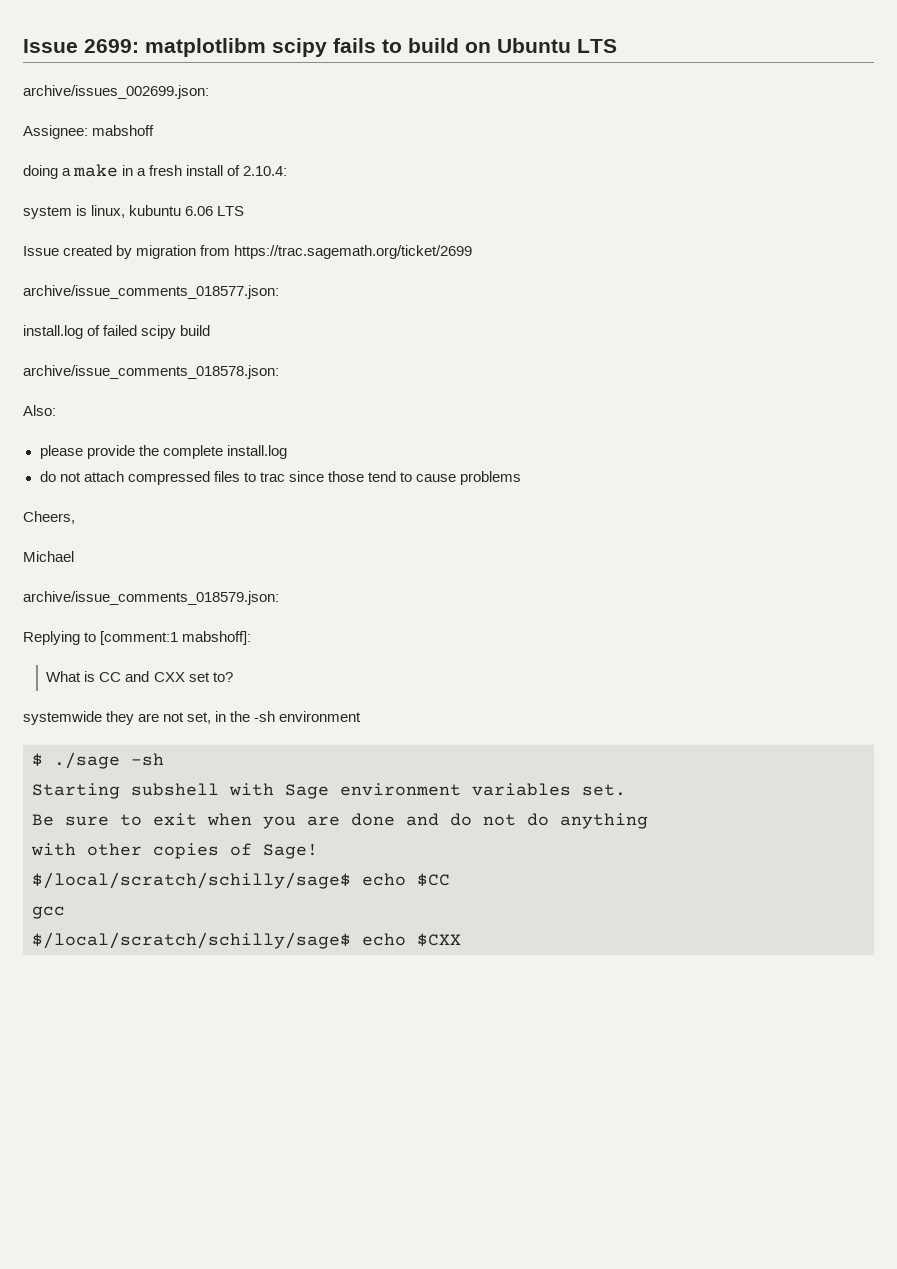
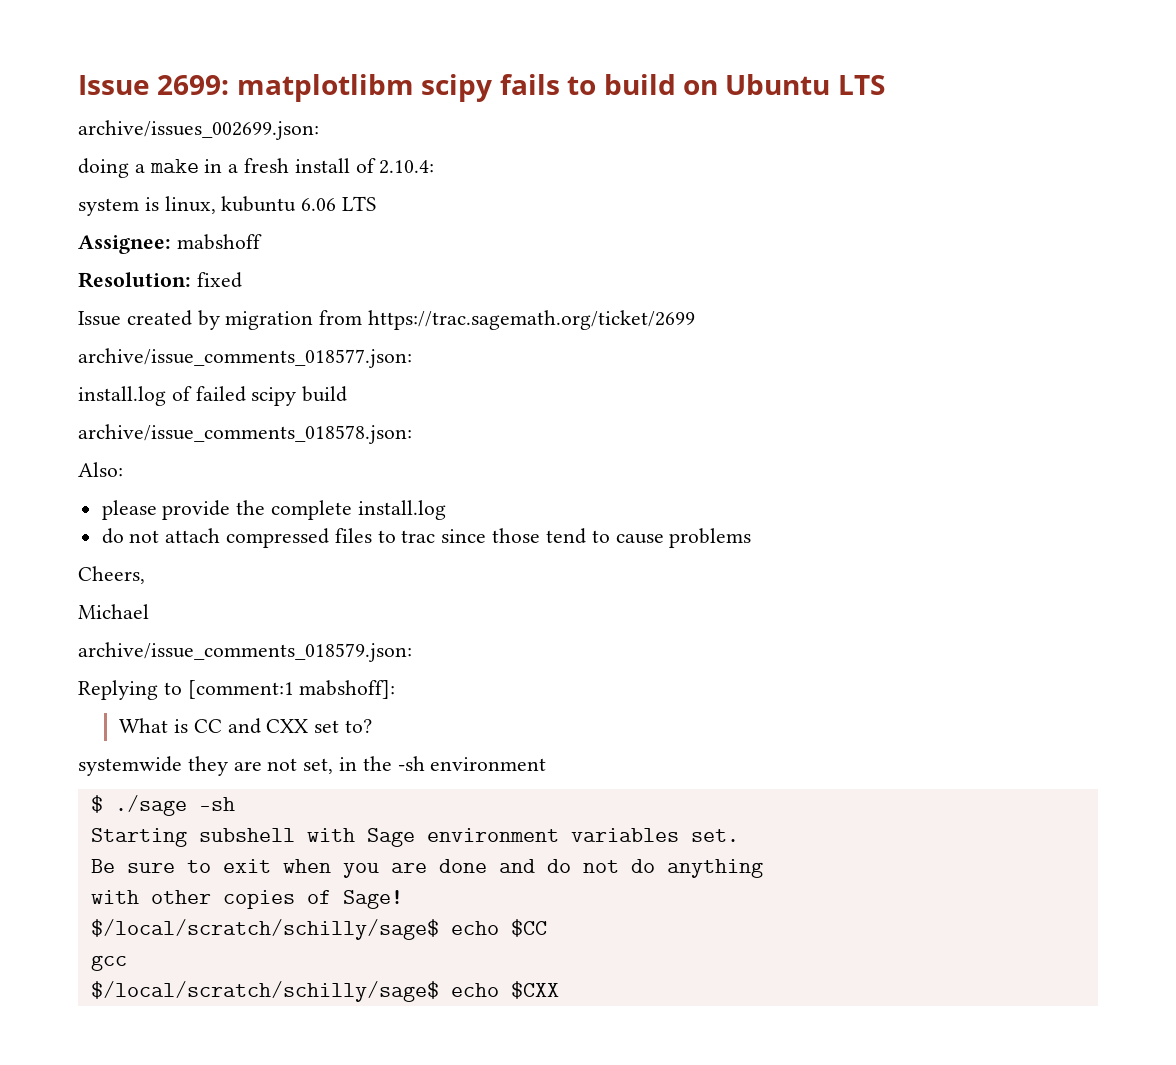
[23,125,155,139] // Assignee: mabshoff -> (319, 130) none
(245, 211) none -> [78,234,262,254] [78,272,242,288] // Assignee: mabshoff // Resolution: fixed

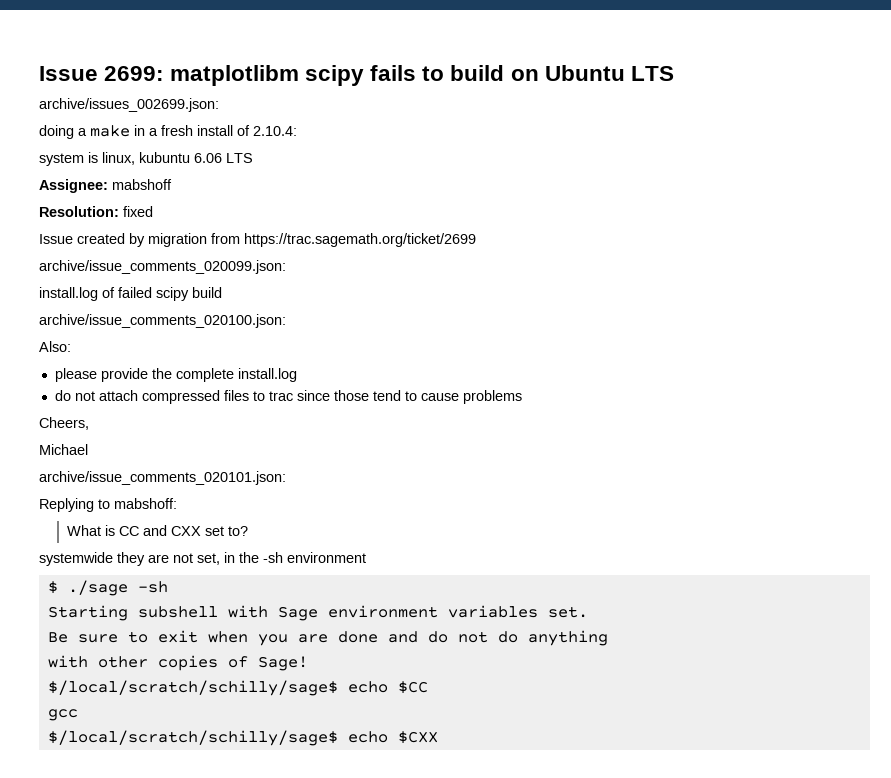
[78,348,412,368] archive/issue_comments_018577.json: -> [39,260,286,274] archive/issue_comments_020099.json:
[78,424,412,444] archive/issue_comments_018578.json: -> [39,314,286,328] archive/issue_comments_020100.json:
[78,642,412,662] archive/issue_comments_018579.json: -> [39,471,286,485] archive/issue_comments_020101.json:
[187,680,396,699] [comment:1 mabshoff]: -> [114,498,177,509] mabshoff:

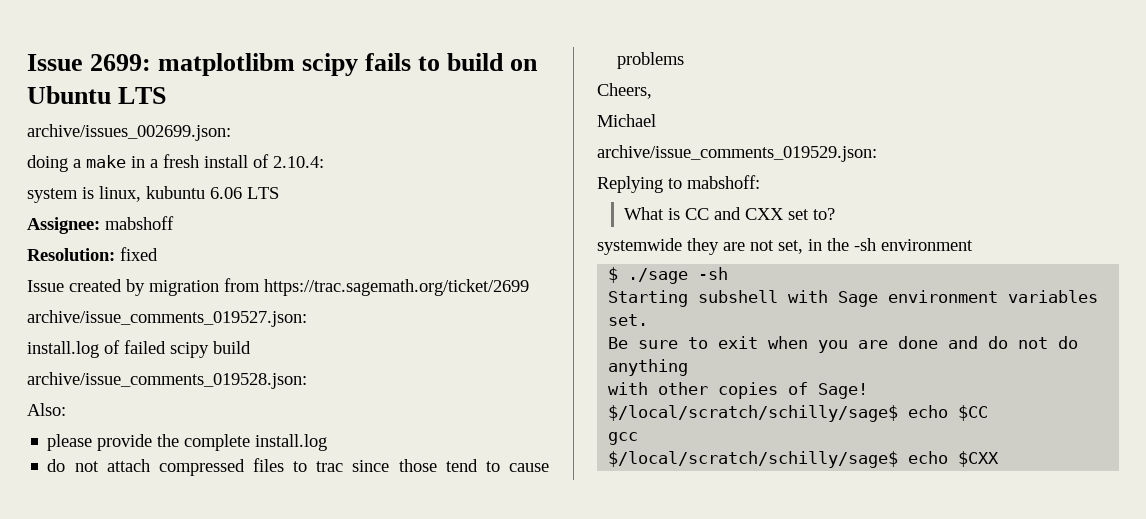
[39,260,286,274] archive/issue_comments_020099.json: -> [27,310,307,327] archive/issue_comments_019527.json:
[39,314,286,328] archive/issue_comments_020100.json: -> [27,372,307,389] archive/issue_comments_019528.json:
[39,471,286,485] archive/issue_comments_020101.json: -> [597,145,877,162] archive/issue_comments_019529.json:

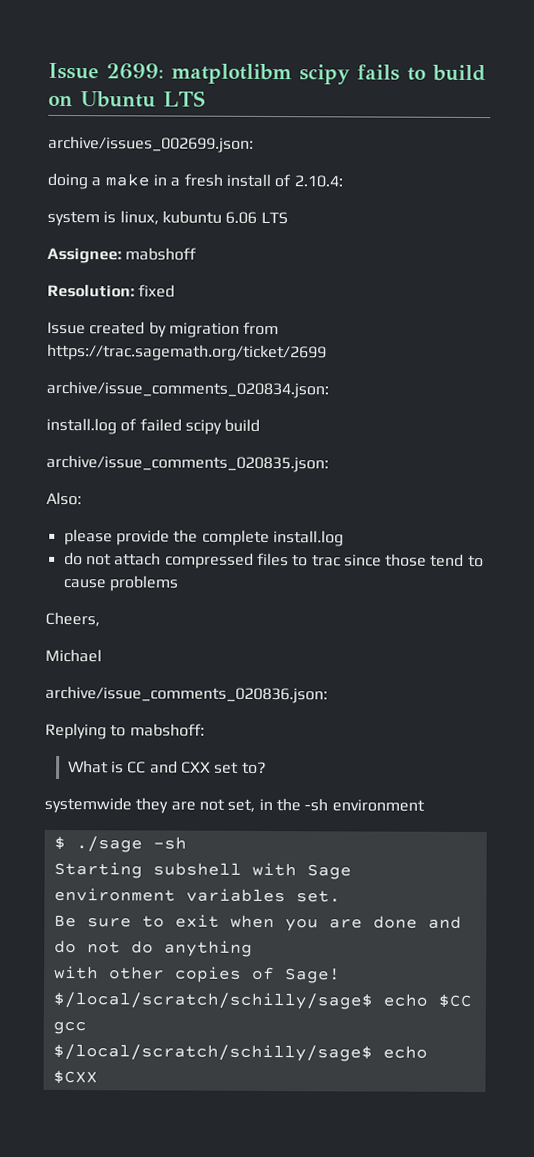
[27,310,307,327] archive/issue_comments_019527.json: -> [46,380,329,399] archive/issue_comments_020834.json:
[27,372,307,389] archive/issue_comments_019528.json: -> [46,454,329,473] archive/issue_comments_020835.json:
[597,145,877,162] archive/issue_comments_019529.json: -> [45,685,328,704] archive/issue_comments_020836.json:

